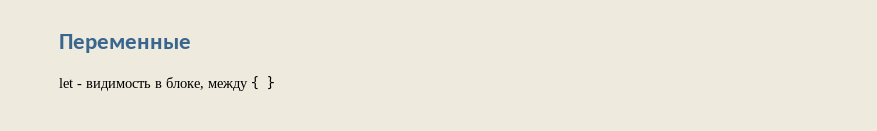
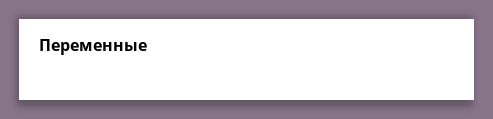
[59,76,275,91] // let - видимость в блоке, между { } -> (147, 47) none

